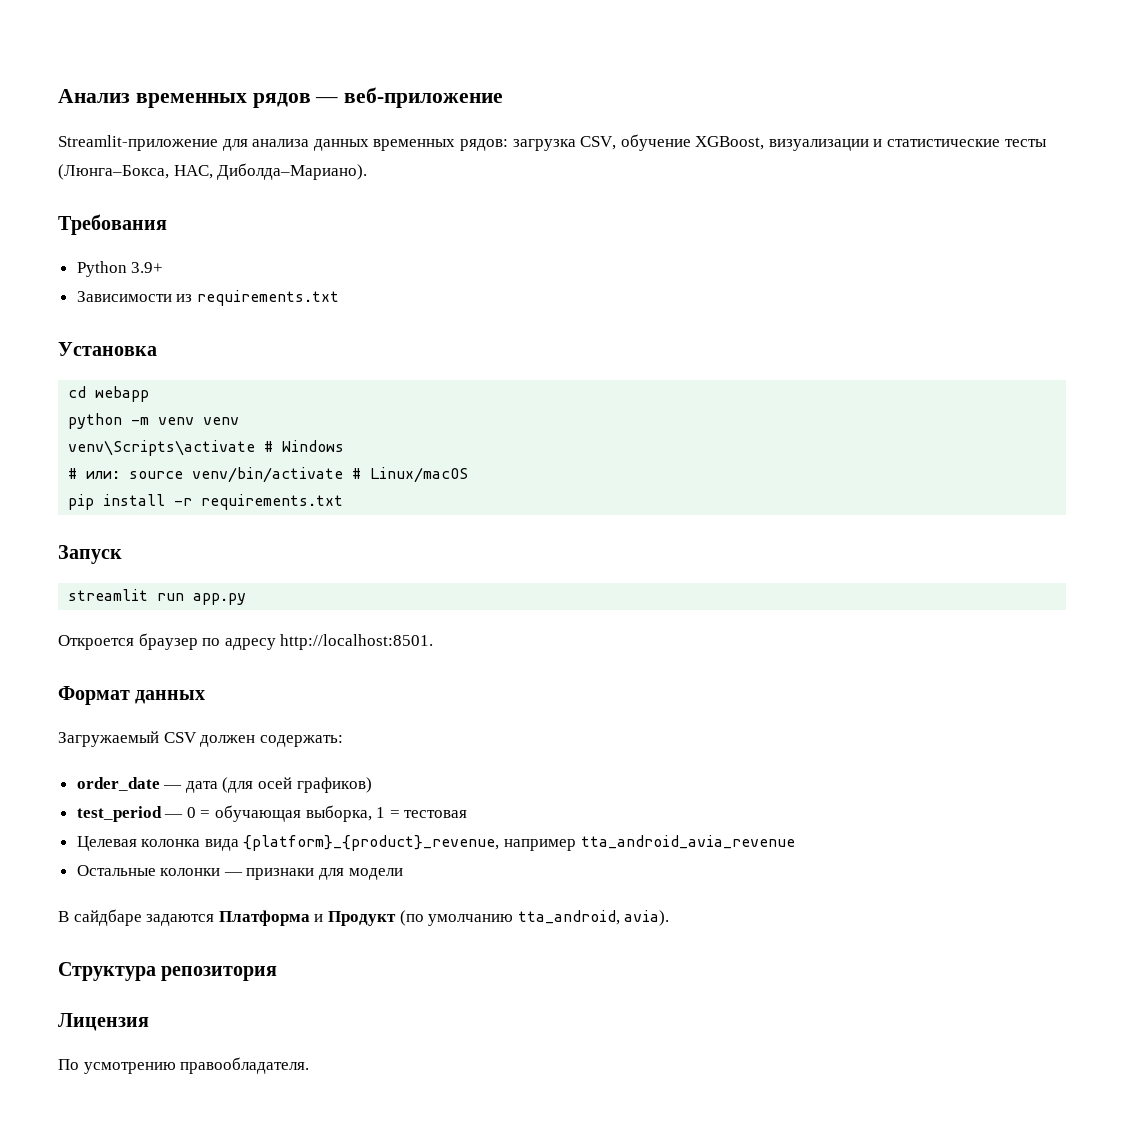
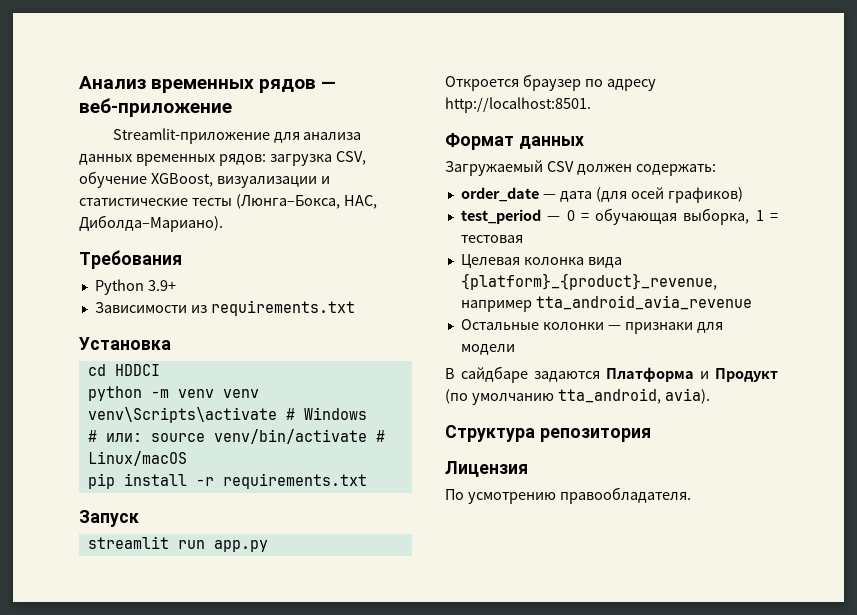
[95,386,150,402] webapp -> [114,364,160,376] HDDCI

